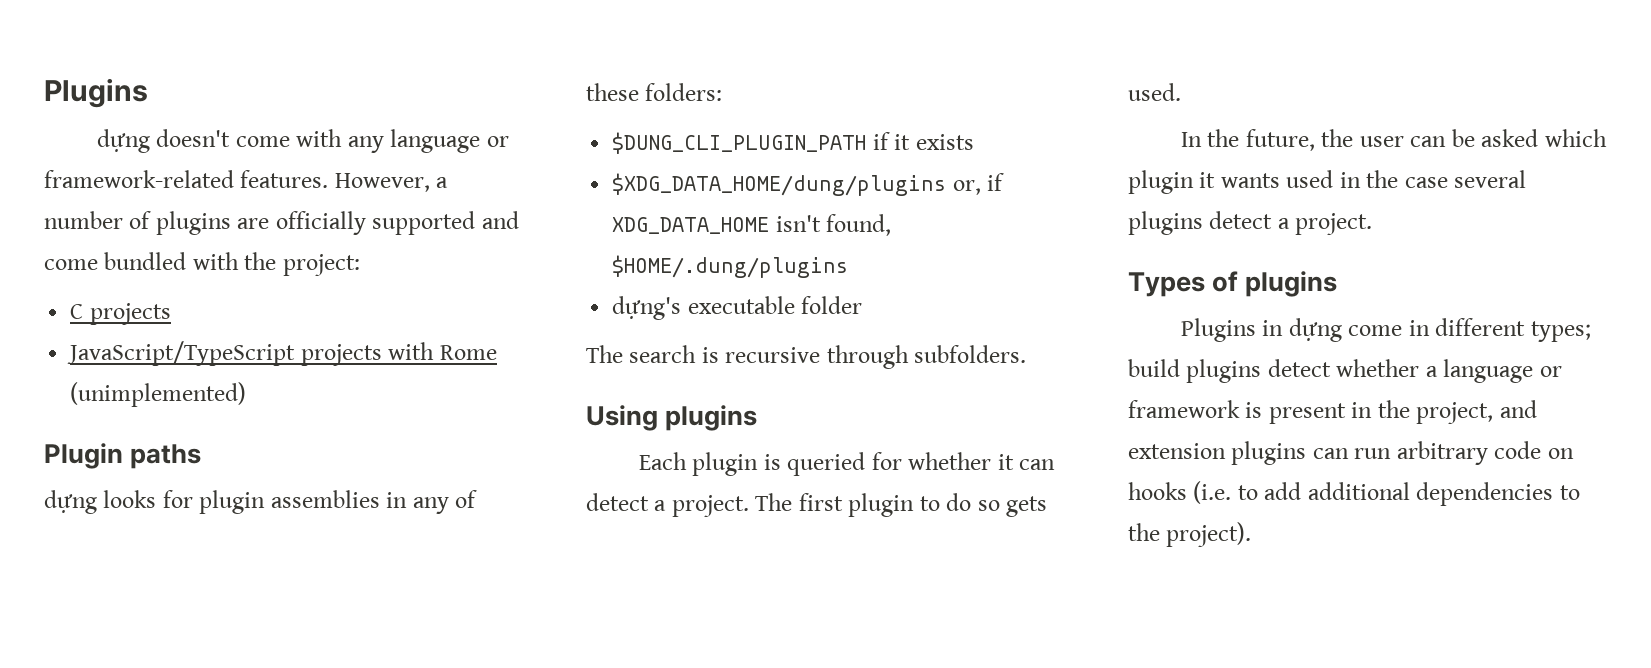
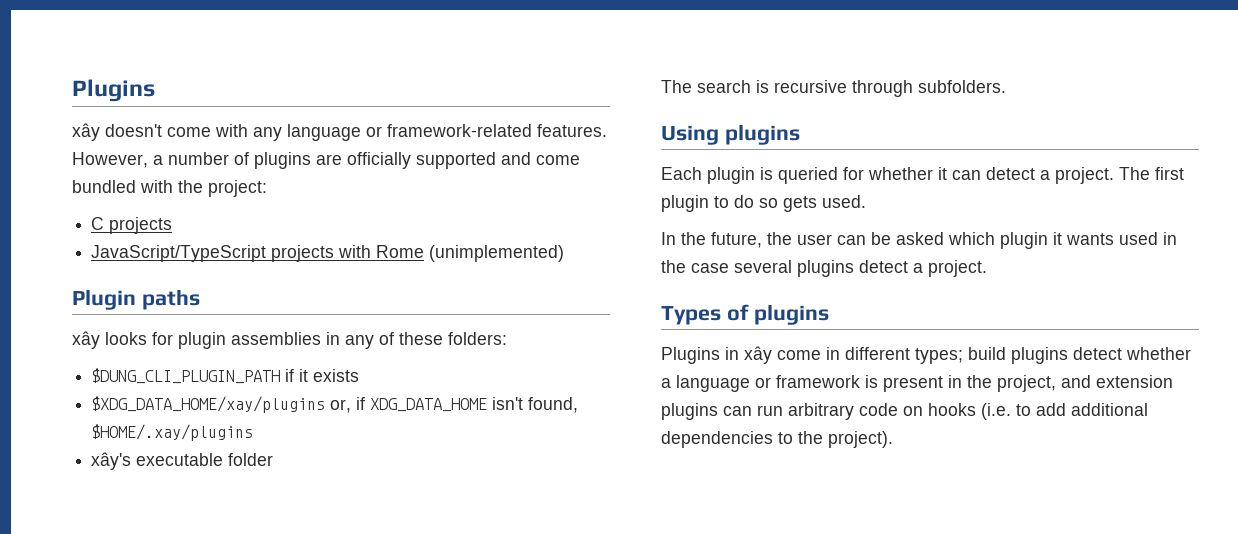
[96,129,150,153] dựng -> [72,123,100,141] xây
[44,490,97,514] dựng -> [72,331,100,349] xây
[612,173,947,196] $XDG_DATA_HOME/dung/plugins -> [91,396,326,413] $XDG_DATA_HOME/xay/plugins
[612,255,849,278] [612,296,682,320] $HOME/.dung/plugins // dựng's -> [91,424,254,441] [91,452,132,470] $HOME/.xay/plugins // xây's
[1288,318,1342,342] dựng -> [744,346,772,364] xây

